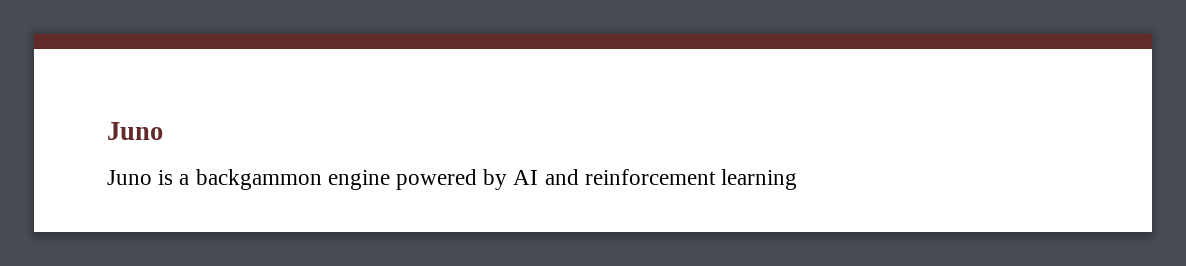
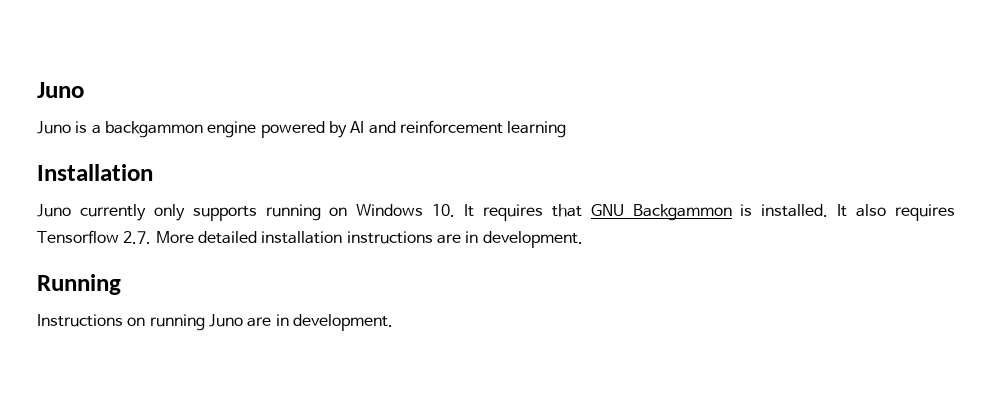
(798, 179) none -> [37,164,153,181] [37,204,955,221] [37,230,583,248] [37,274,121,295] [37,314,393,331] // Installation // Juno currently only supports running on Windows 10. It requires that GNU Backgammon is installed. It also requires Tensorflow 2.7. More detailed installation instructions are in development. // Running // Instructions on running Juno are in development.

